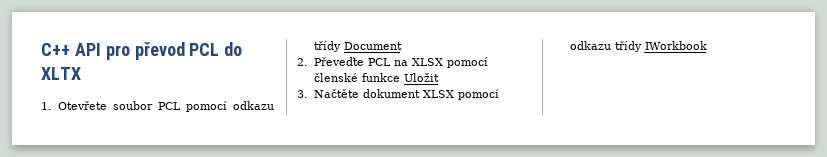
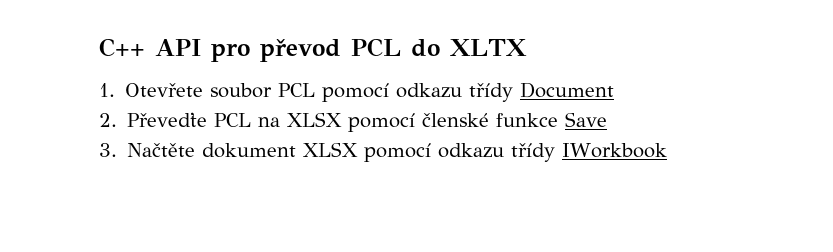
[403,73,439,82] Uložit -> [565,112,608,127] Save

